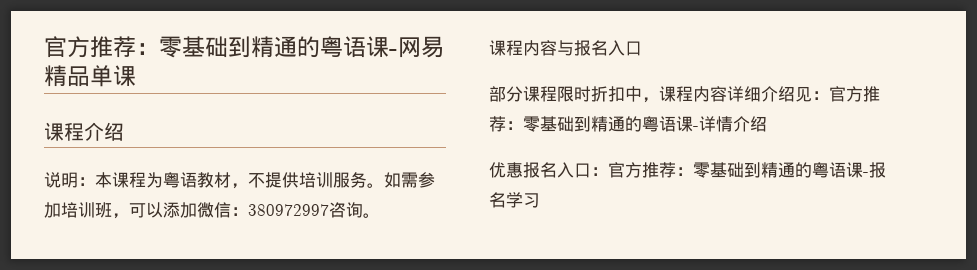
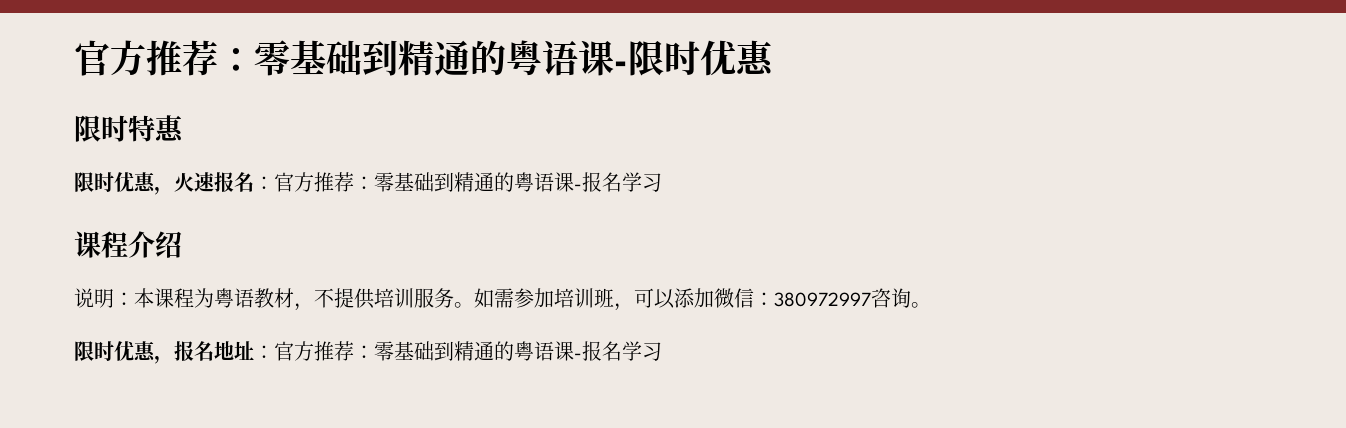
[44,36,444,58] [44,65,136,87] 官方推荐：零基础到精通的粤语课-网易精品单课 -> [74,40,776,76] [74,115,185,142] [74,172,662,195] 官方推荐：零基础到精通的粤语课-限时优惠 // 限时特惠 // 限时优惠，火速报名：官方推荐：零基础到精通的粤语课-报名学习
[489,40,642,56] [489,86,880,103] [489,116,767,132] [489,162,591,178] 课程内容与报名入口 // 部分课程限时折扣中，课程内容详细介绍见：官方推荐：零基础到精通的粤语课-详情介绍 // 优惠报名入口 -> [74,341,254,364] 限时优惠，报名地址

